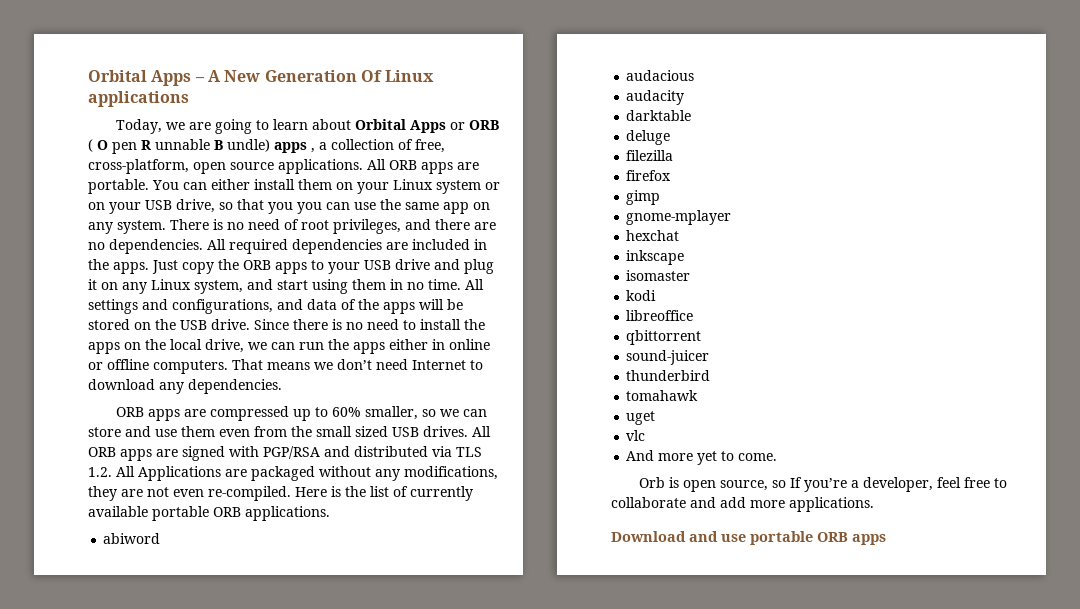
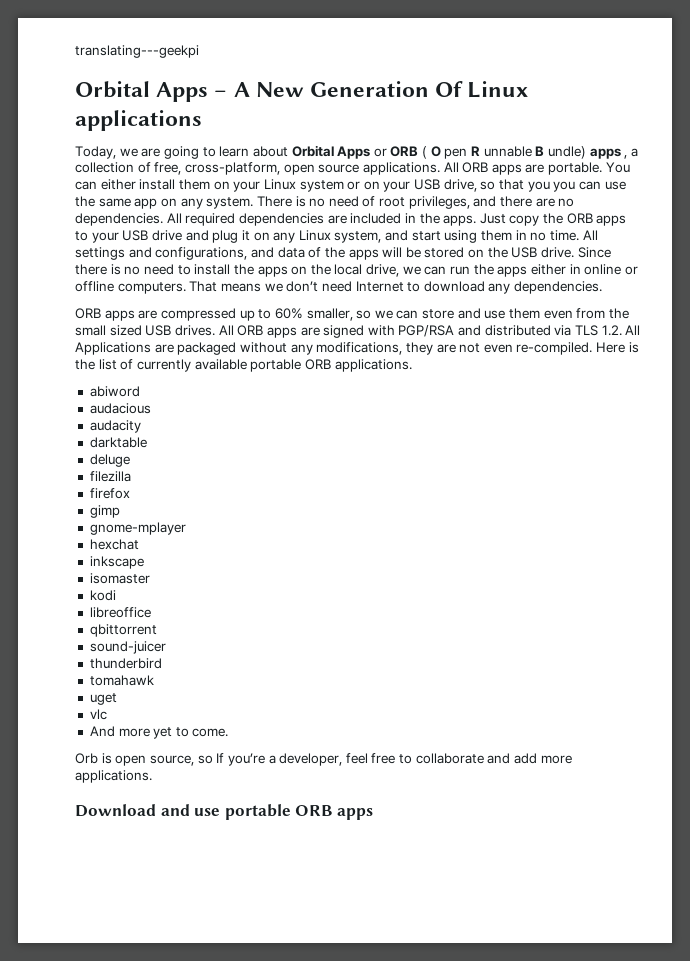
(88, 76) none -> [75,45,199,58] translating---geekpi //

